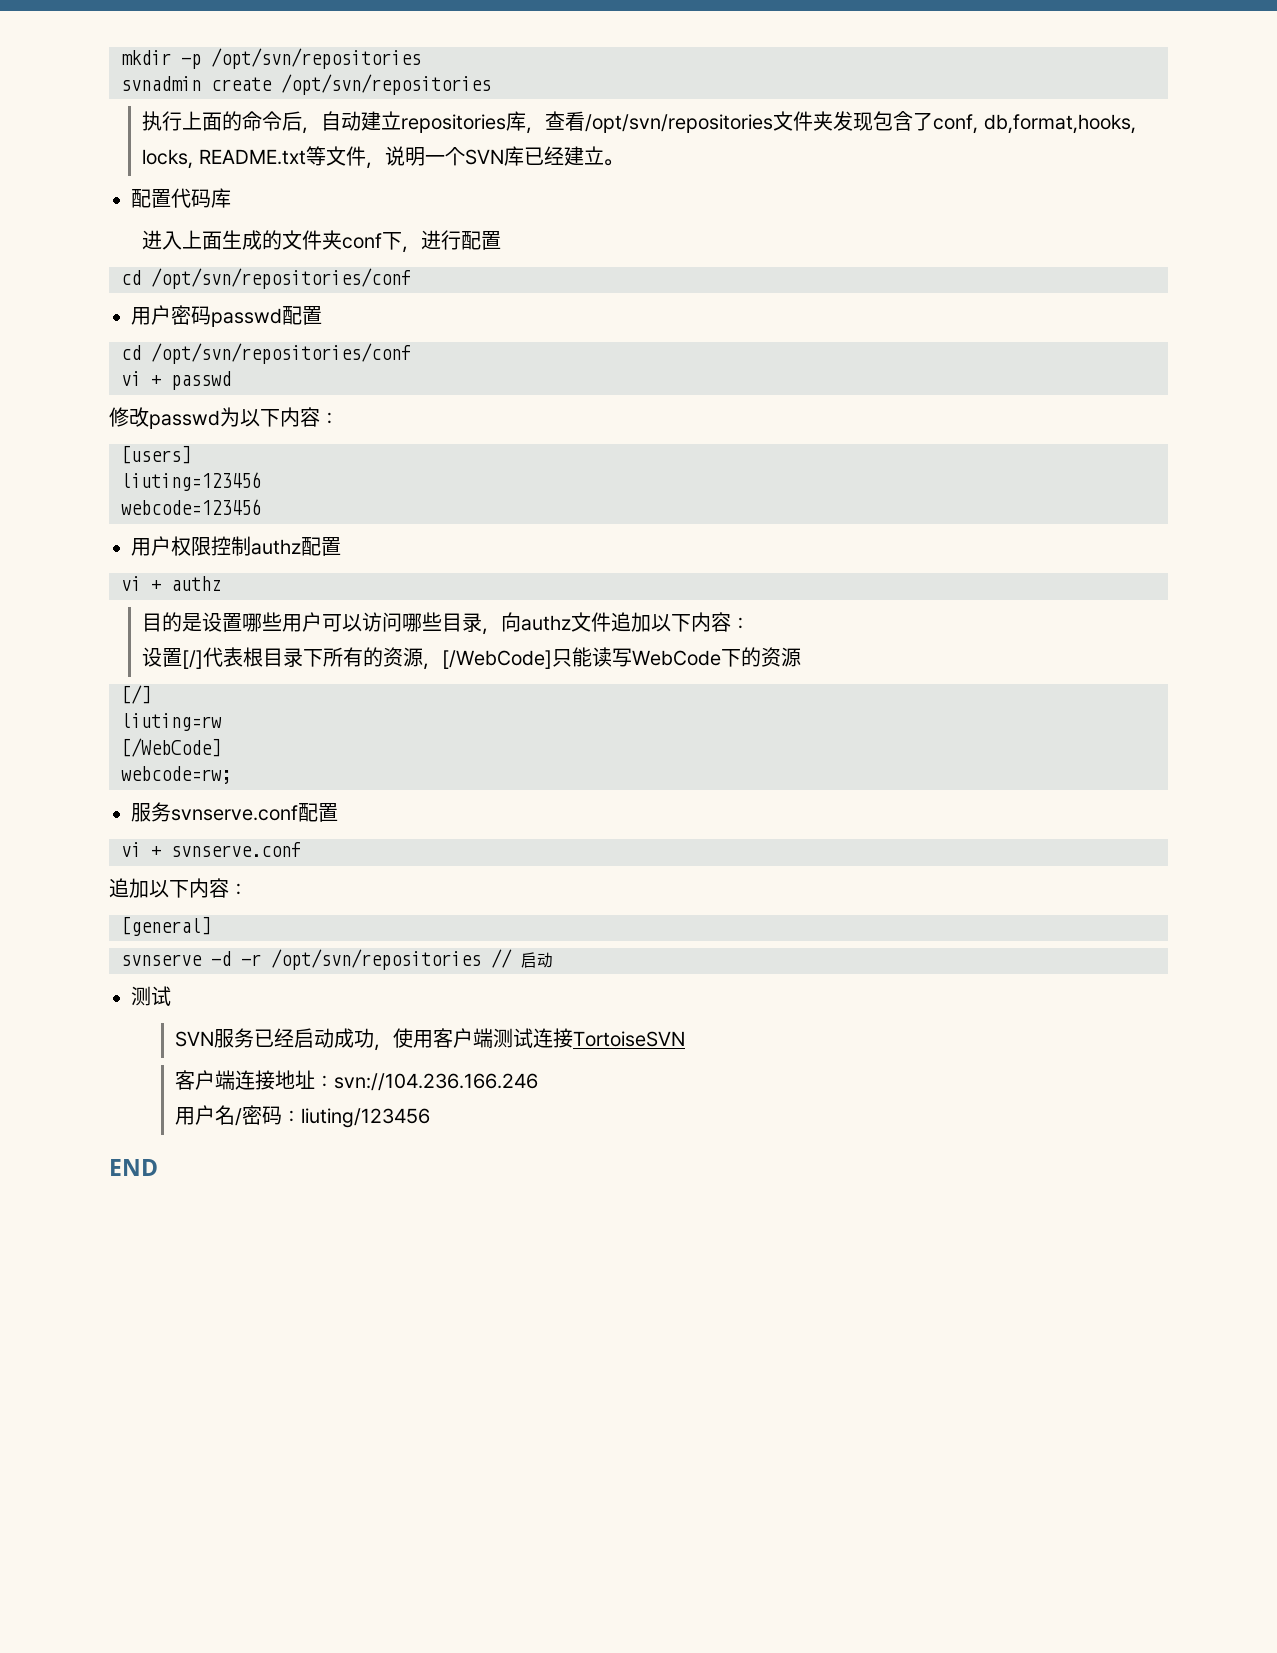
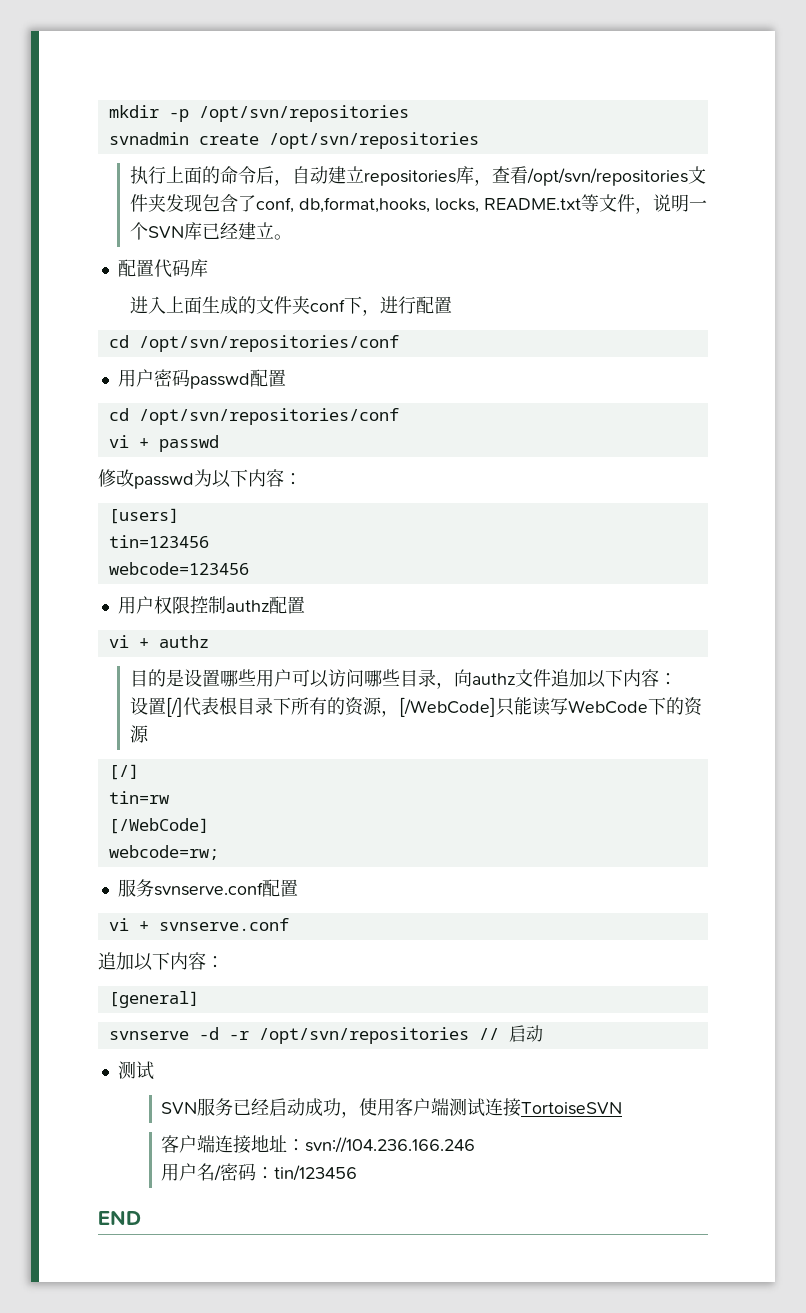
[121,472,261,491] liuting=123456 -> [108,535,209,548] tin=123456
[121,713,222,731] liuting=rw -> [108,791,169,804] tin=rw
[301,1108,431,1128] liuting/123456 -> [274,1165,358,1181] tin/123456

